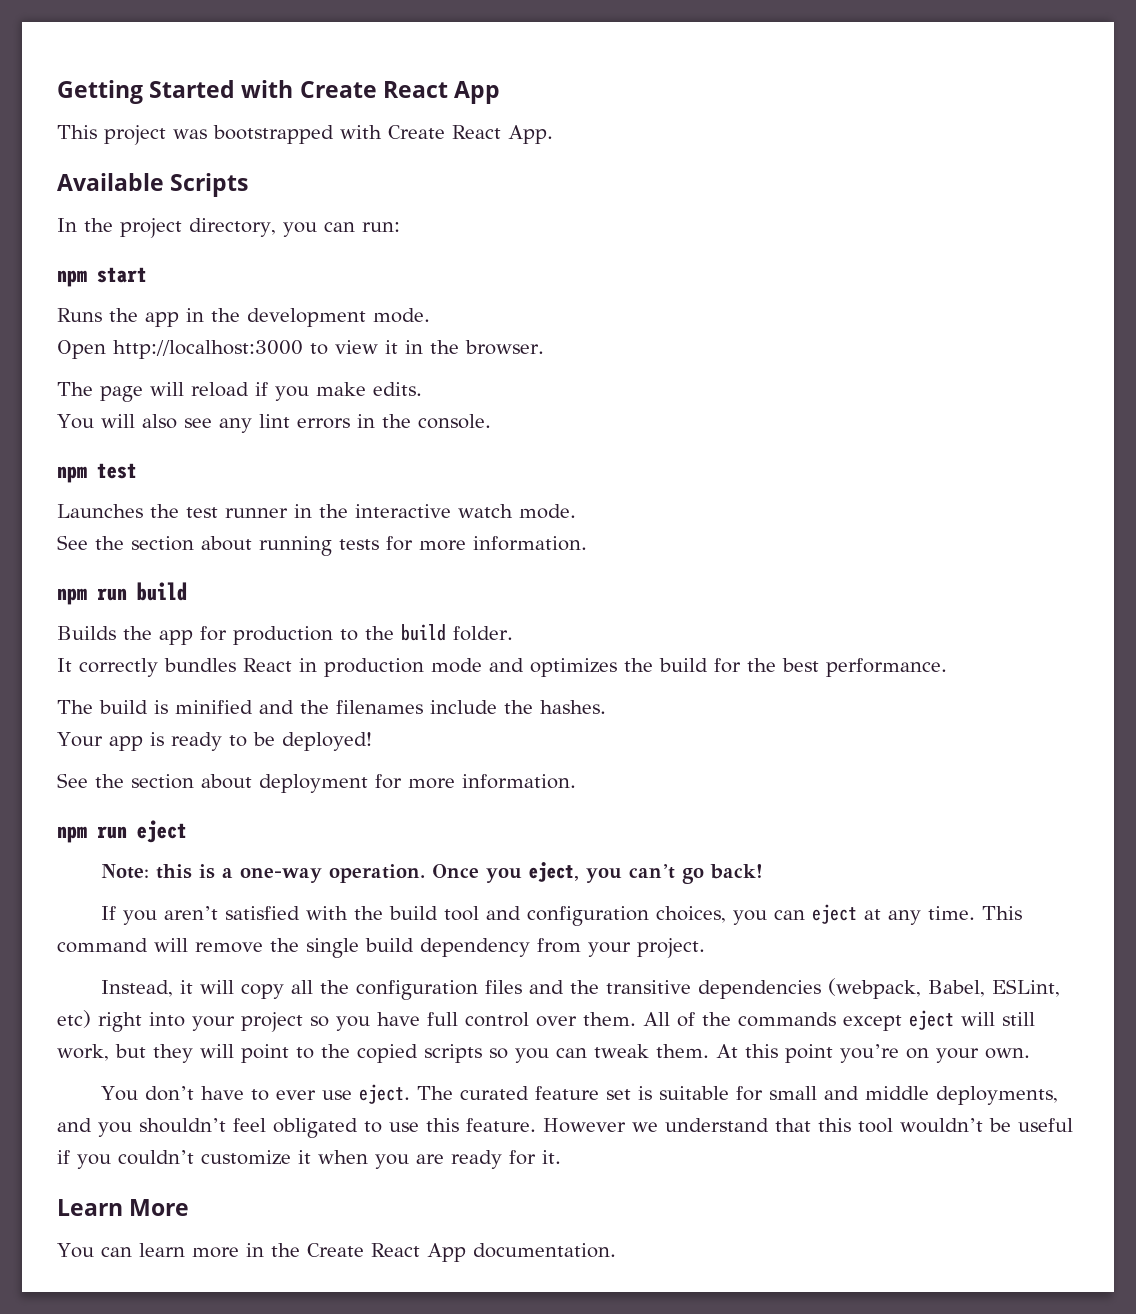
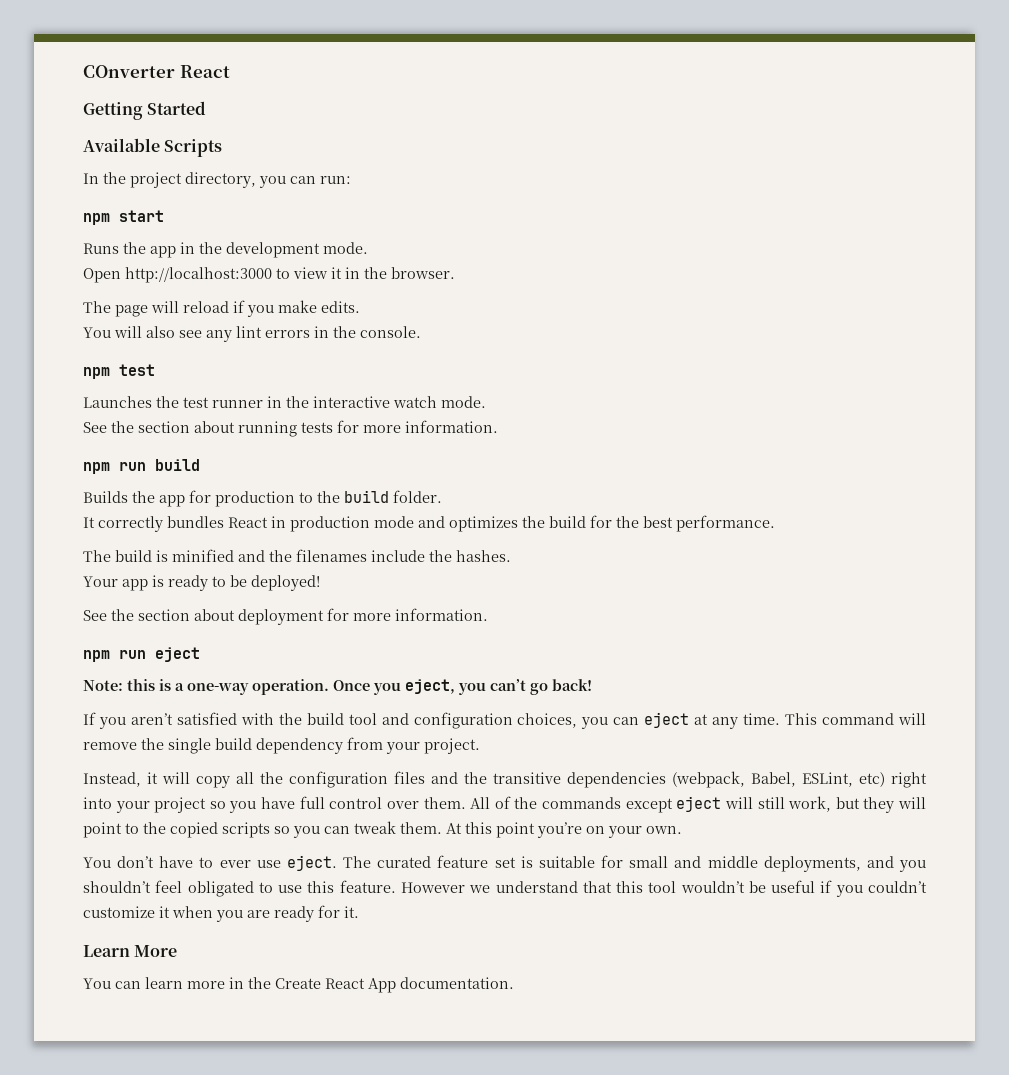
(57, 92) none -> [83,65,230,78] COnverter React //
[241,80,501,104] [57,125,553,145] with Create React App // This project was bootstrapped with Create React App. -> (207, 108) none

